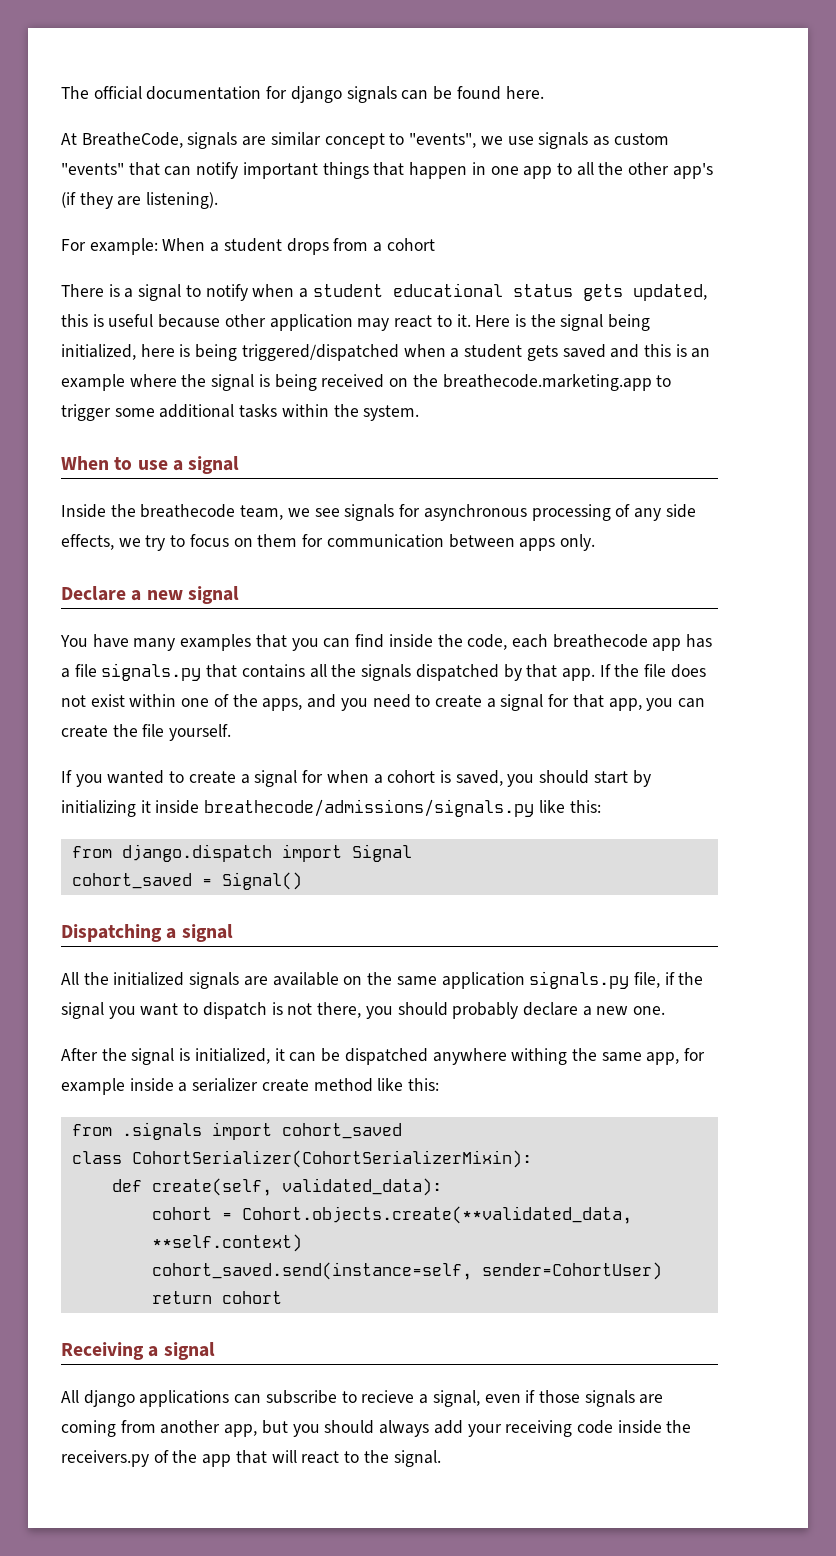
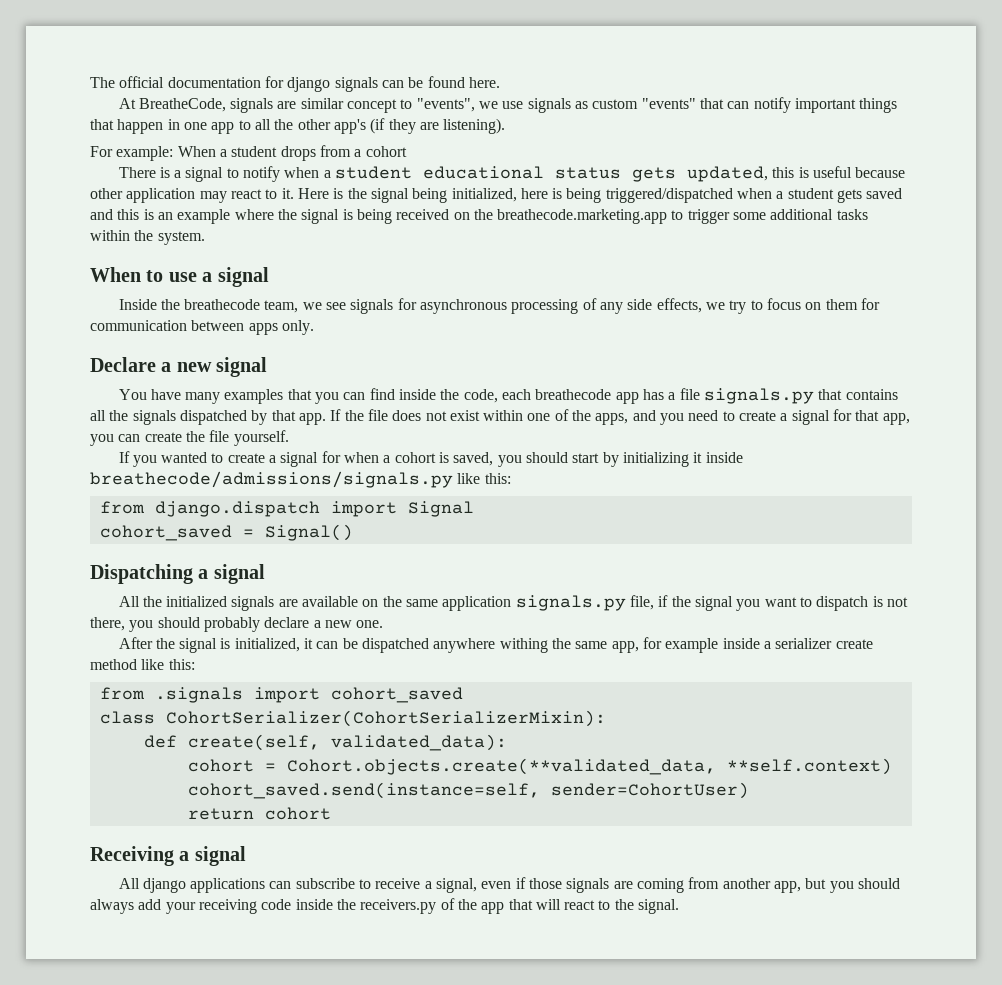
[361,1390,415,1403] recieve -> [375,878,421,889] receive

